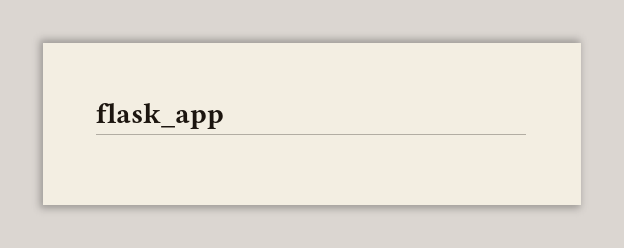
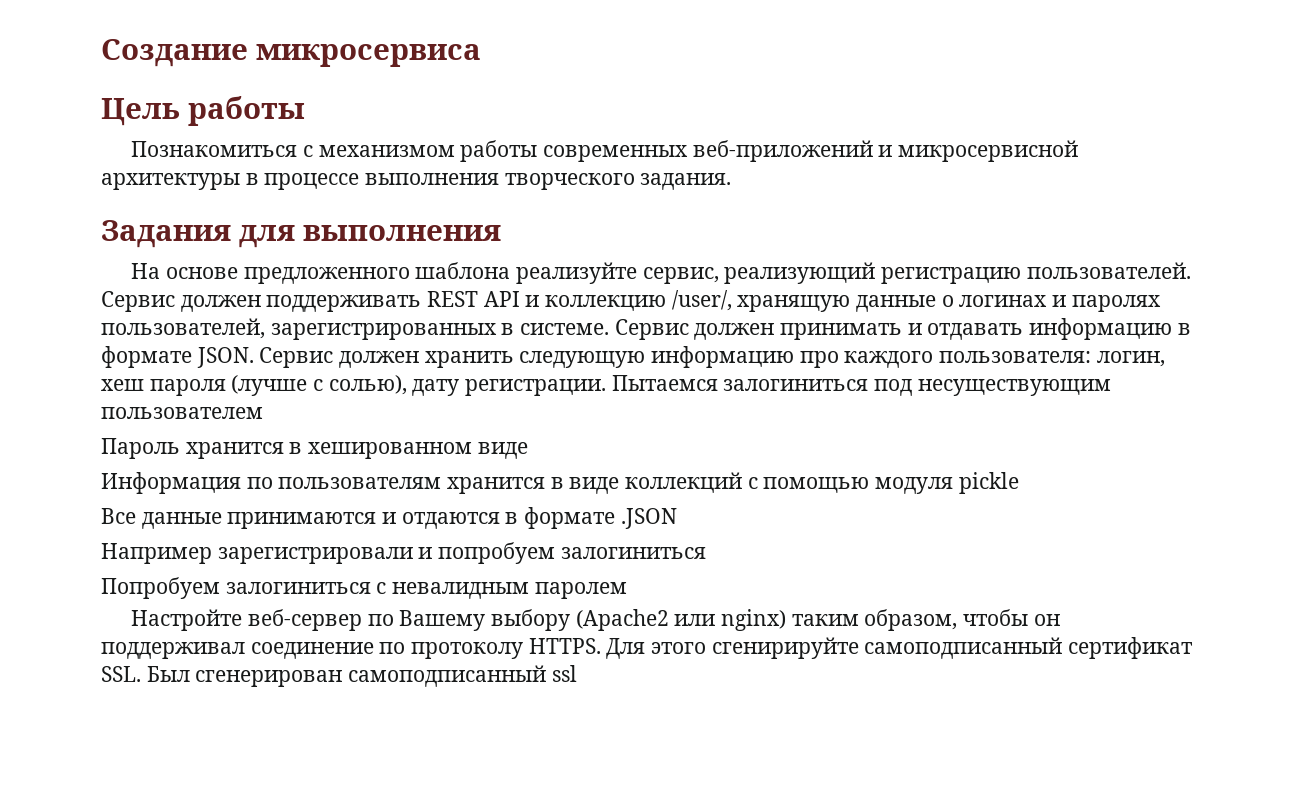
[96,103,224,129] flask_app -> [101,39,481,67] [101,96,305,126] [131,140,1079,162] [101,173,732,190] [101,220,501,248] [131,262,1191,284] [101,290,1161,312] [101,318,1191,340] [101,346,1165,368] [101,375,1111,396] [101,407,263,419] [101,438,528,459] [101,472,1019,494] [101,507,677,529] [101,542,706,564] [101,577,627,599] [131,609,1060,631] [101,637,1194,659] [101,665,577,687] Создание микросервиса // Цель работы // Познакомиться с механизмом работы современных веб-приложений и микросервисной архитектуры в процессе выполнения творческого задания. // Задания для выполнения // На основе предложенного шаблона реализуйте сервис, реализующий регистрацию пользователей. Сервис должен поддерживать REST API и коллекцию /user/, хранящую данные о логинах и паролях пользователей, зарегистрированных в системе. Сервис должен принимать и отдавать информацию в формате JSON. Сервис должен хранить следующую информацию про каждого пользователя: логин, хеш пароля (лучше с солью), дату регистрации. Пытаемся залогиниться под несуществующим пользователем // Пароль хранится в хешированном виде // Информация по пользователям хранится в виде коллекций с помощью модуля pickle // Все данные принимаются и отдаются в формате .JSON // Например зарегистрировали и попробуем залогиниться // Попробуем залогиниться с невалидным паролем // Настройте веб-сервер по Вашему выбору (Apache2 или nginx) таким образом, чтобы он поддерживал соединение по протоколу HTTPS. Для этого сгенирируйте самоподписанный сертификат SSL. Был сгенерирован самоподписанный ssl

